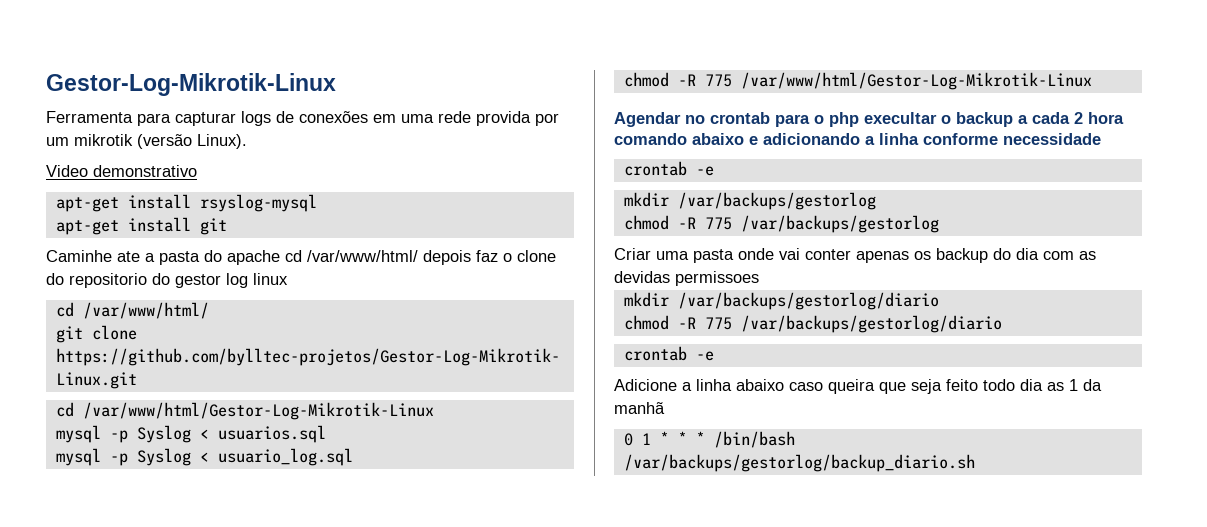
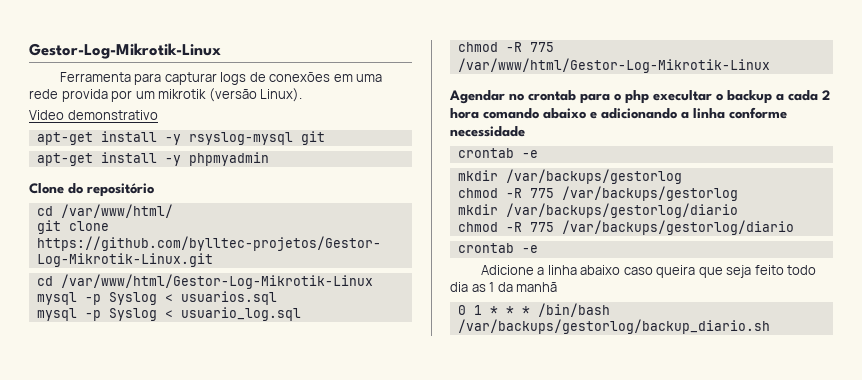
(191, 201) none -> [164,134,181,145] -y
[55,217,227,235] [46,250,556,265] [46,273,288,288] // apt-get install git // Caminhe ate a pasta do apache cd /var/www/html/ depois faz o clone do repositorio do gestor log linux -> [300,131,325,145] [36,152,269,166] [29,183,154,197] git // apt-get install -y phpmyadmin // Clone do repositório
[614,248,1096,263] [614,271,759,286] // Criar uma pasta onde vai conter apenas os backup do dia com as devidas permissoes -> (738, 193) none

